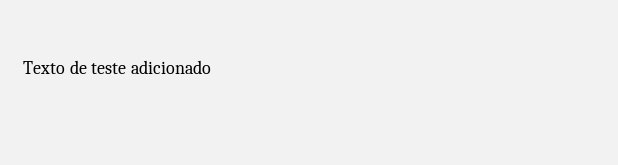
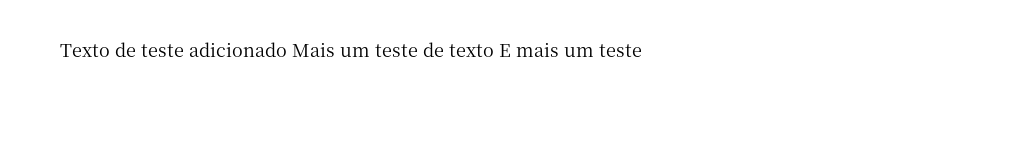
(212, 67) none -> [292,42,642,57] Mais um teste de texto E mais um teste

